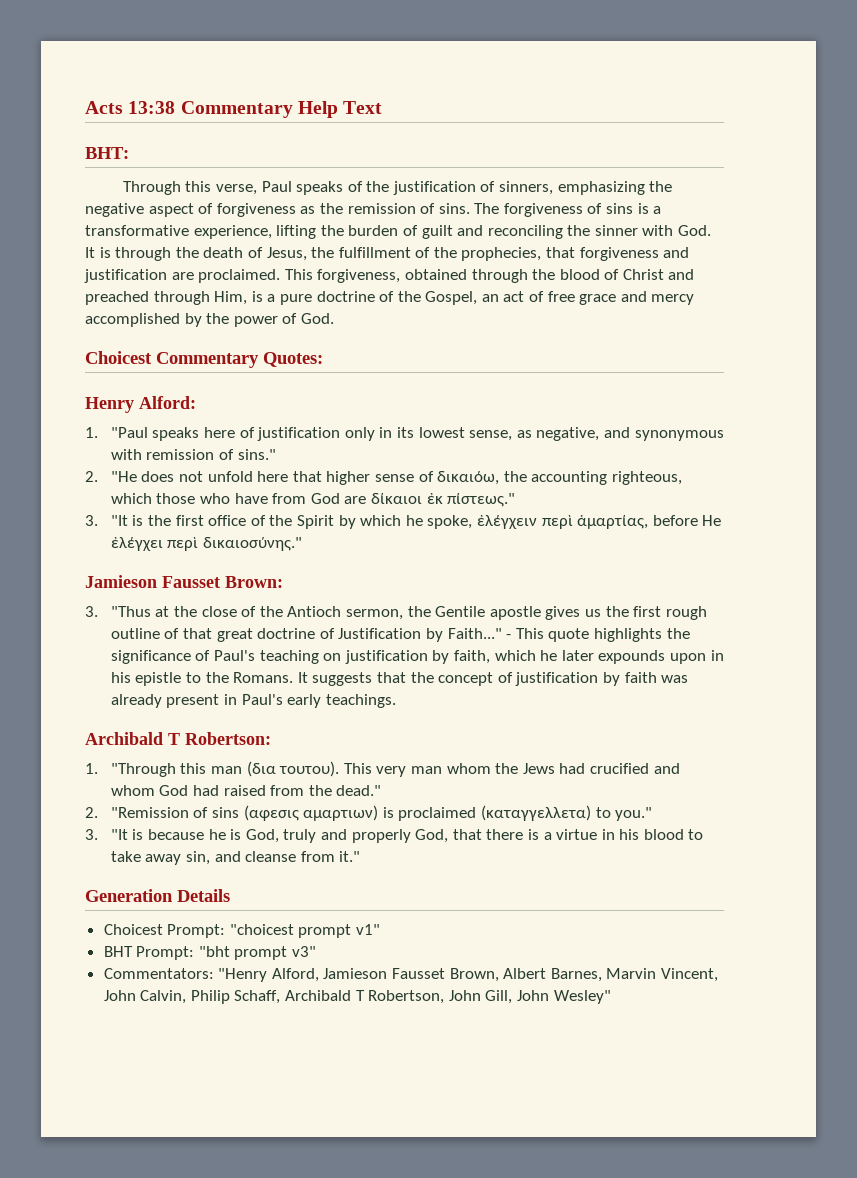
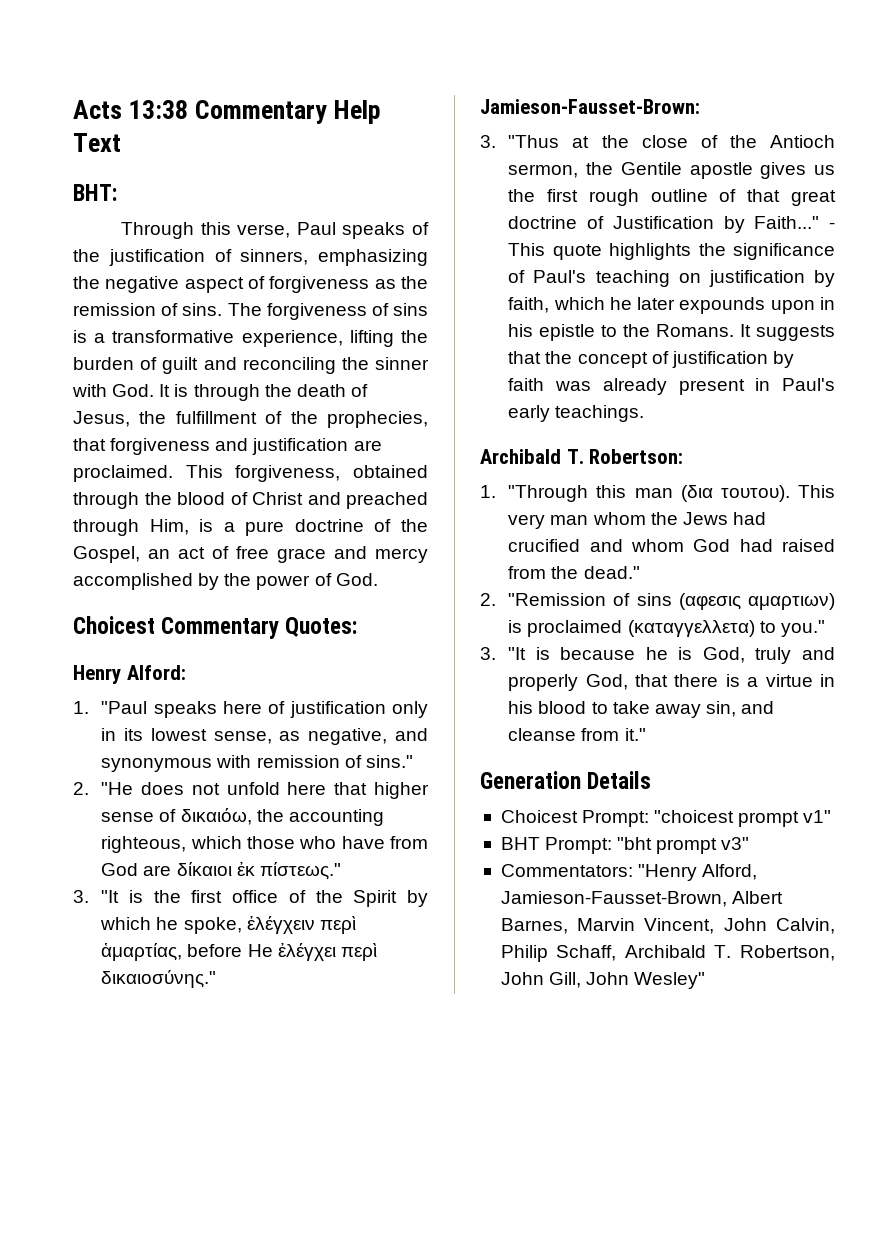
[85,575,283,588] Jamieson Fausset Brown: -> [480,99,700,114] Jamieson-Fausset-Brown:
[168,733,180,745] T -> [566,449,584,464] T.
[323,968,499,982] Jamieson Fausset Brown, -> [500,891,727,907] Jamieson-Fausset-Brown,
[355,990,365,1001] T -> [714,945,732,958] T.

